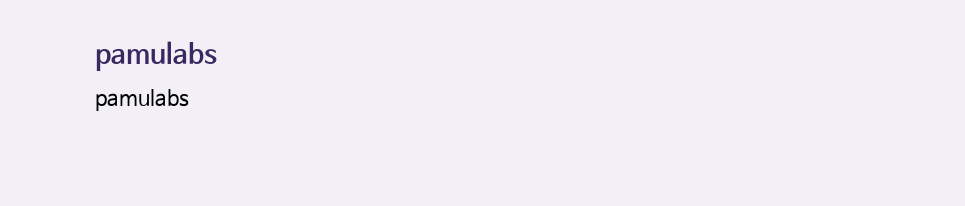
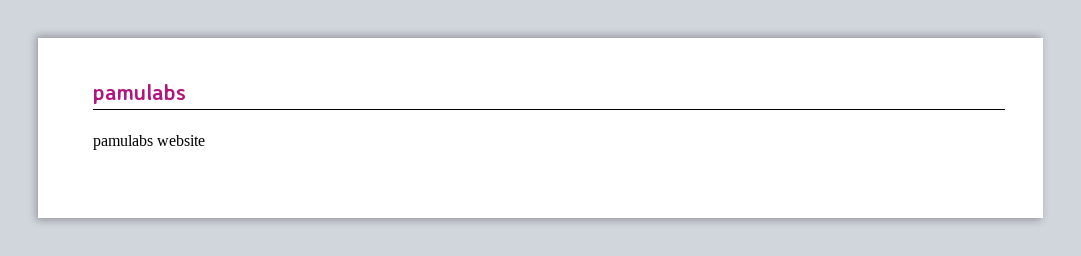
(189, 100) none -> [157,135,206,146] website

